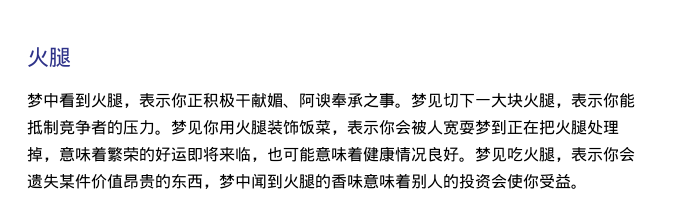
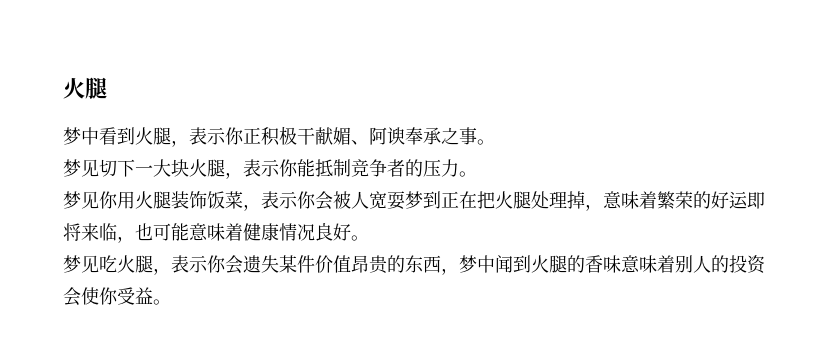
(411, 105) none -> (495, 142) //
(171, 132) none -> (477, 174) //
(475, 159) none -> (369, 238) //

